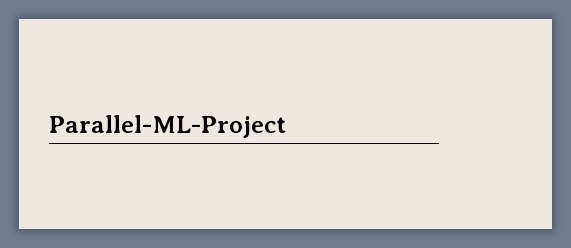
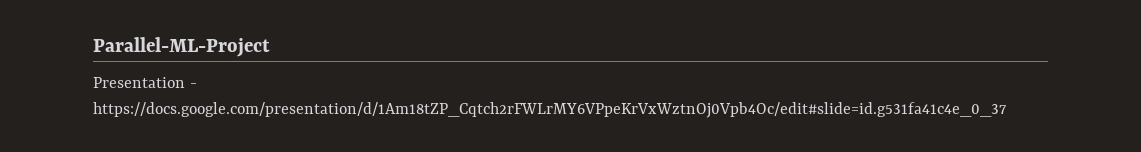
(286, 126) none -> [93,77,197,88] [93,102,1007,118] // Presentation - https://docs.google.com/presentation/d/1Am18tZP_Cqtch2rFWLrMY6VPpeKrVxWztnOj0Vpb4Oc/edit#slide=id.g531fa41c4e_0_37

